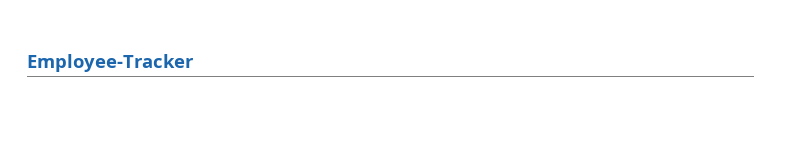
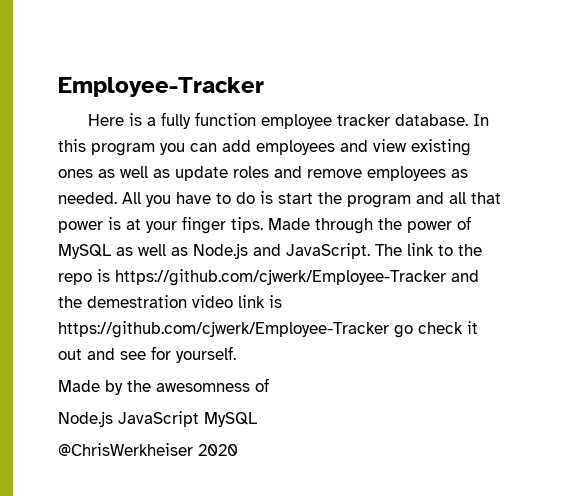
(194, 63) none -> [88,112,490,129] [58,139,471,156] [58,166,468,181] [58,191,501,208] [58,216,471,234] [58,243,482,259] [58,269,479,286] [58,295,282,308] [58,321,478,338] [58,346,236,363] [58,378,269,395] [58,411,257,427] [58,443,238,456] // Here is a fully function employee tracker database. In this program you can add employees and view existing ones as well as update roles and remove employees as needed. All you have to do is start the program and all that power is at your finger tips. Made through the power of MySQL as well as Node.js and JavaScript. The link to the repo is https://github.com/cjwerk/Employee-Tracker and the demestration video link is https://github.com/cjwerk/Employee-Tracker go check it out and see for yourself. // Made by the awesomness of // Node.js JavaScript MySQL // @ChrisWerkheiser 2020

